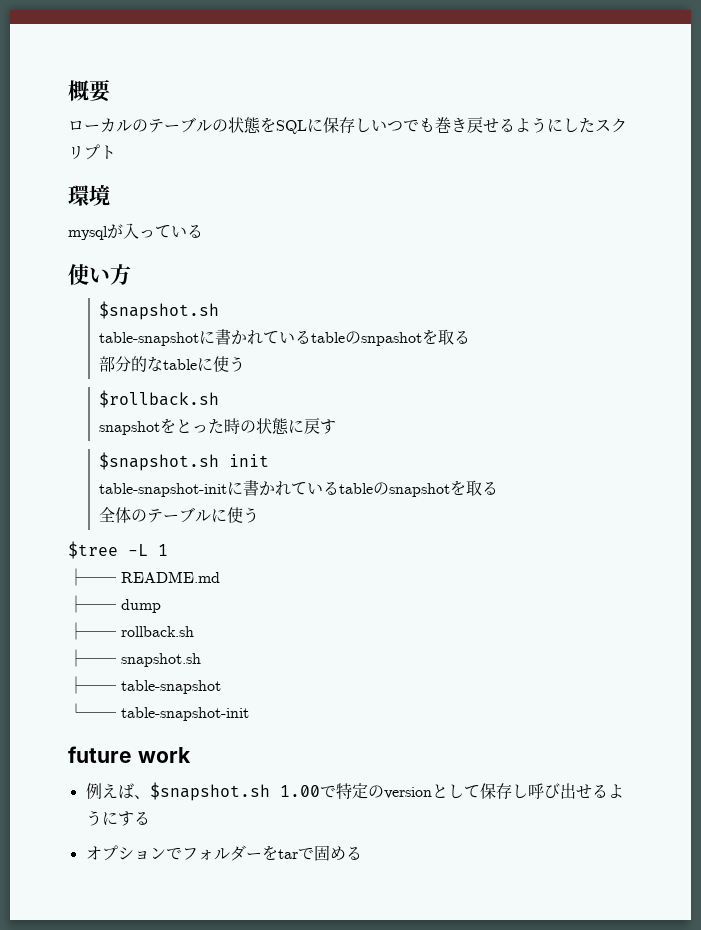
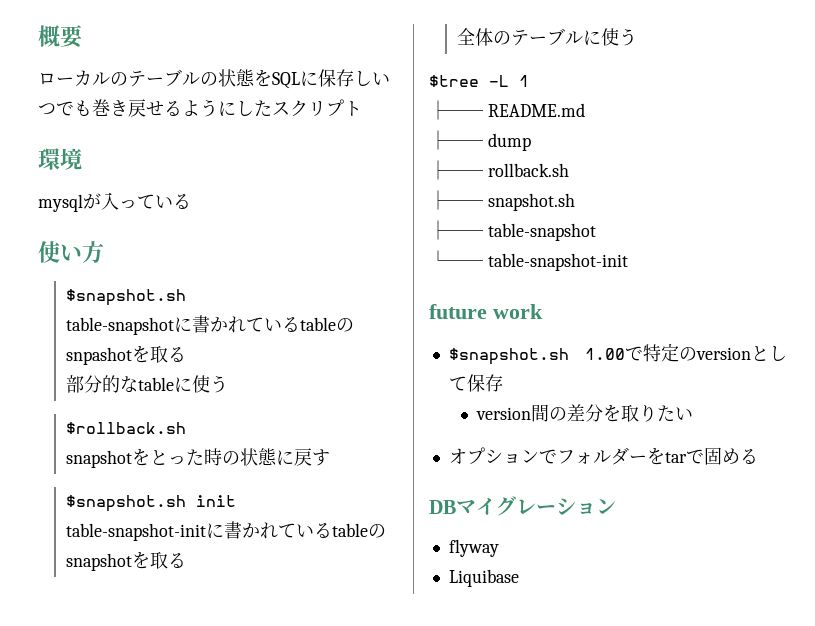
[85,783,150,799] 例えば、 -> (543, 311) none
[511,783,624,799] [85,810,150,826] し呼び出せるようにする -> [475,404,693,422] // version間の差分を取りたい
(362, 853) none -> [429,496,616,516] [448,539,499,557] [448,569,519,587] // DBマイグレーション // flyway // Liquibase

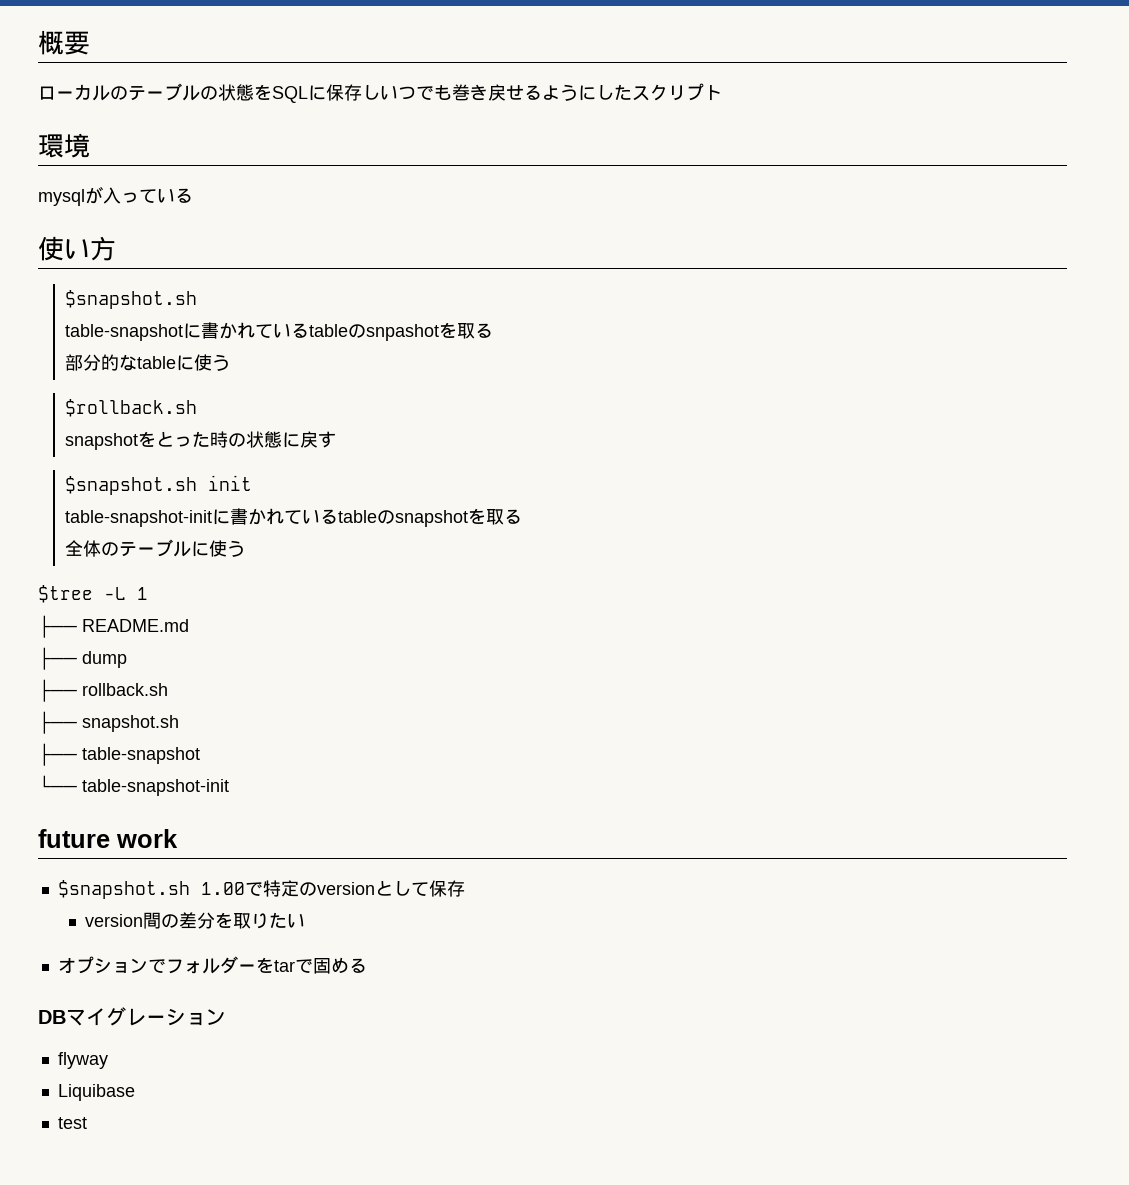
(519, 578) none -> [57,1117,87,1129] // test

